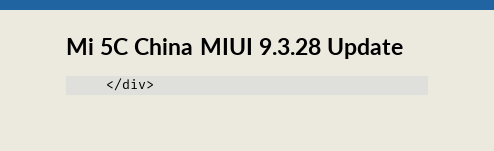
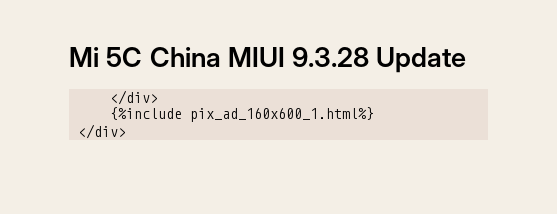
(154, 84) none -> [110,107,374,122] [78,124,126,139] // {%include pix_ad_160x600_1.html%} // </div>

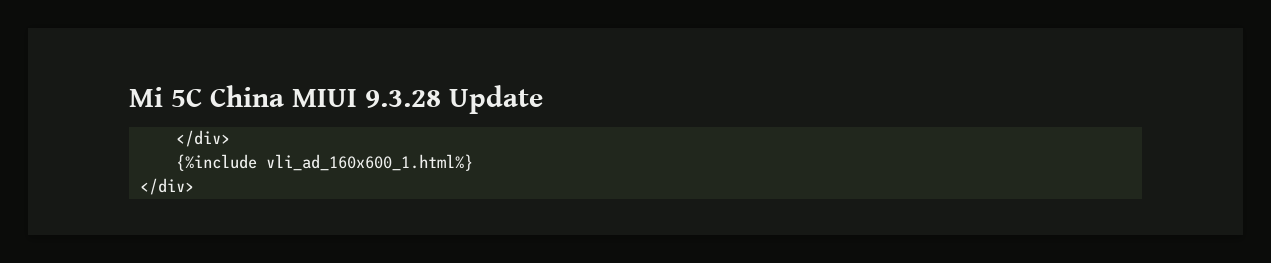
[190,107,374,122] pix_ad_160x600_1.html%} -> [266,154,474,171] vli_ad_160x600_1.html%}

